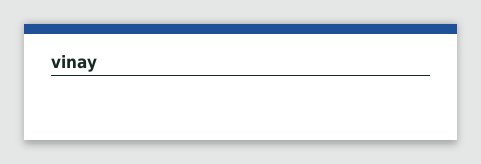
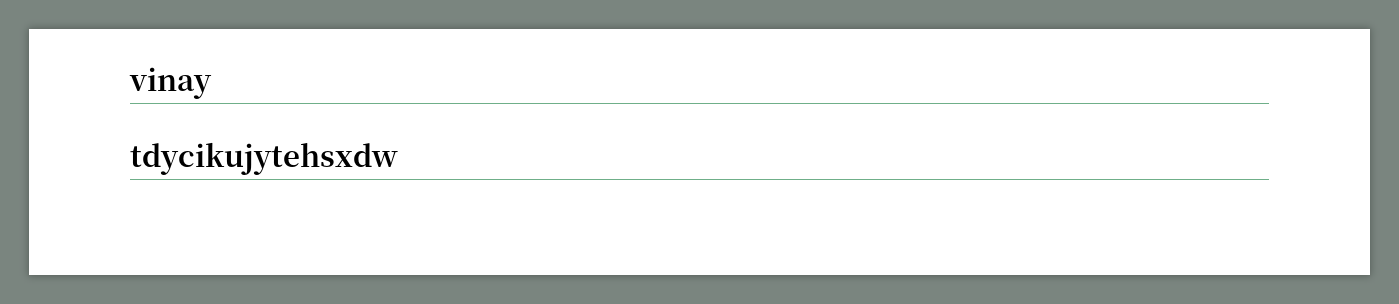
(97, 63) none -> [130,142,398,175] // tdycikujytehsxdw

